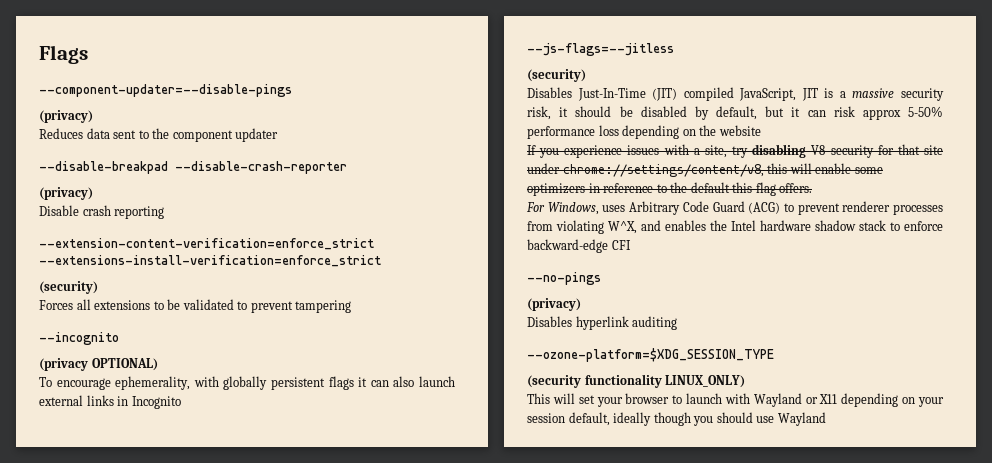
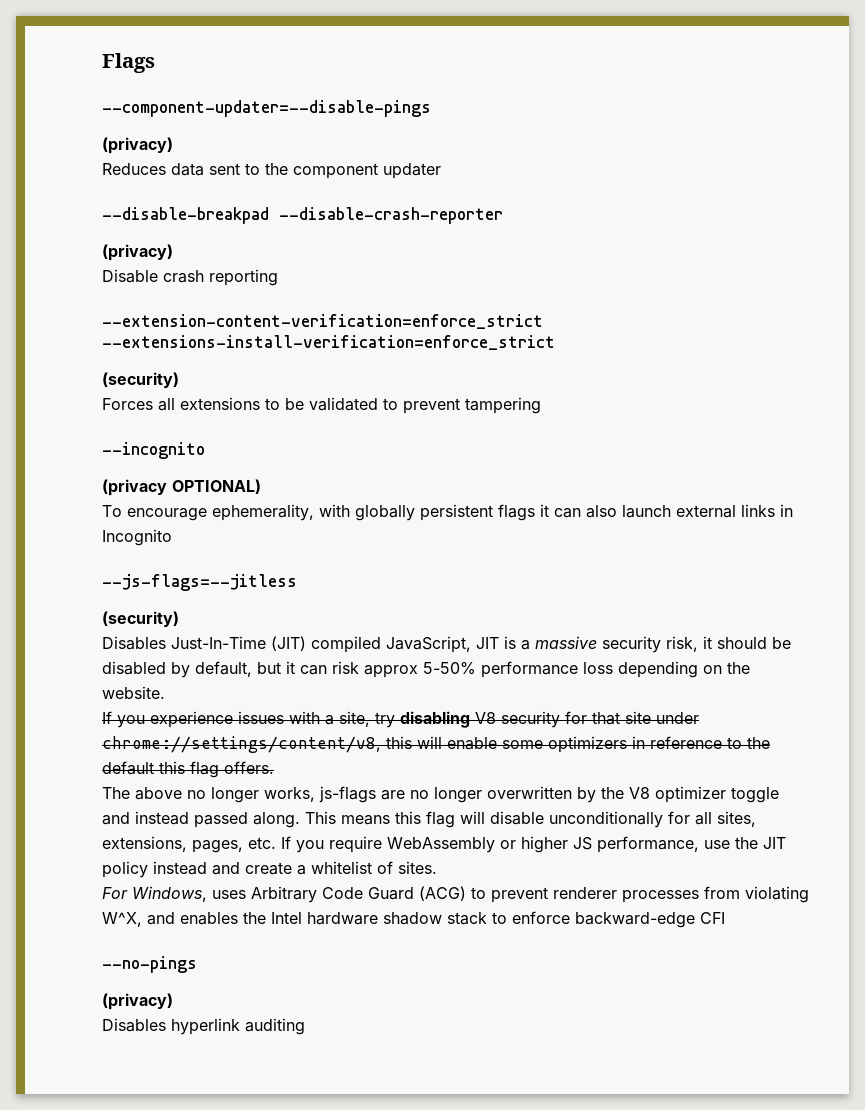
[718,125,761,136] website -> [102,686,165,699] website.
(813, 188) none -> [102,786,779,803] [102,811,756,828] [102,836,786,853] [102,861,437,878] // The above no longer works, js-flags are no longer overwritten by the V8 optimizer toggle and instead passed along. This means this flag will disable unconditionally for all sites, extensions, pages, etc. If you require WebAssembly or higher JS performance, use the JIT policy instead and create a whitelist of sites.
[527,348,774,362] [527,374,746,388] [527,393,944,407] [527,412,826,426] // --ozone-platform=$XDG_SESSION_TYPE // (security functionality LINUX_ONLY) // This will set your browser to launch with Wayland or X11 depending on your session default, ideally though you should use Wayland -> (305, 1026) none

